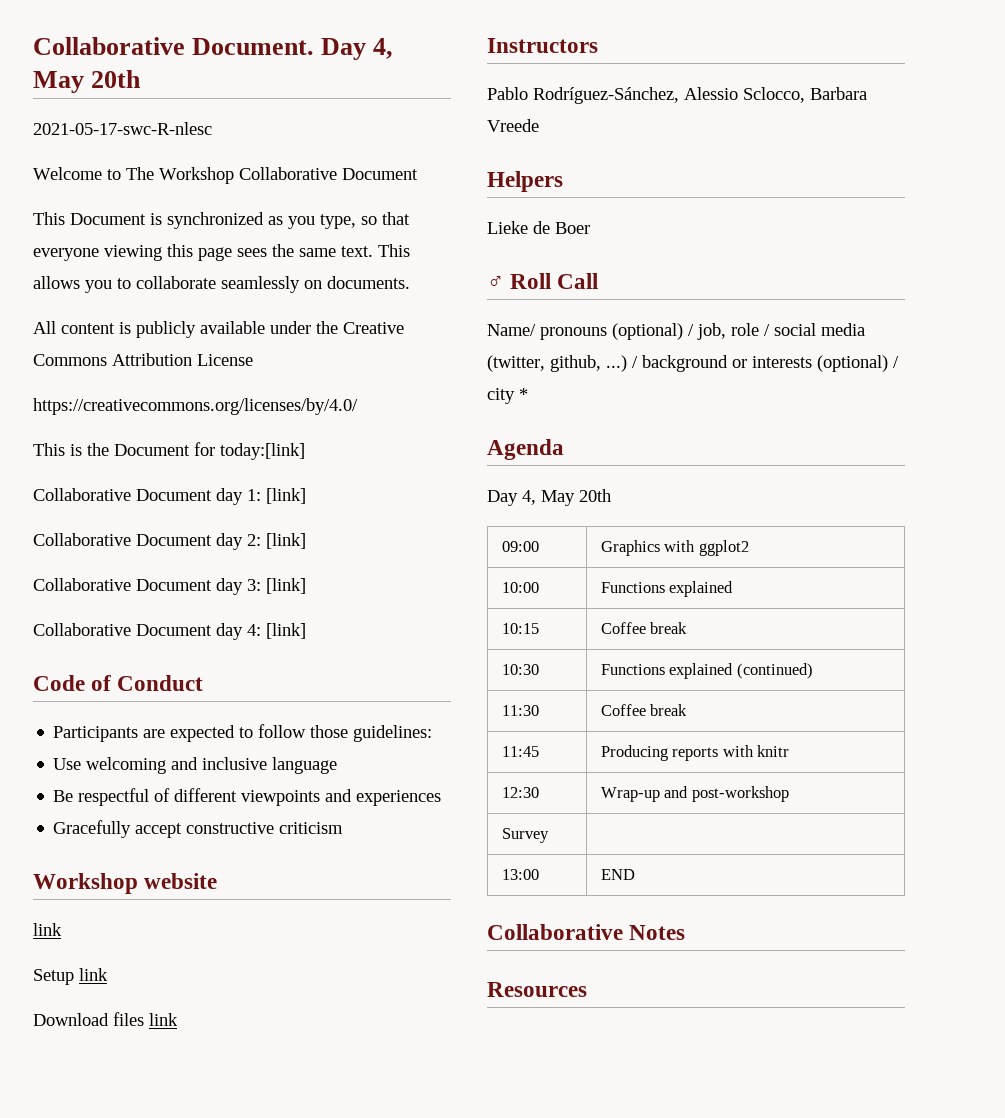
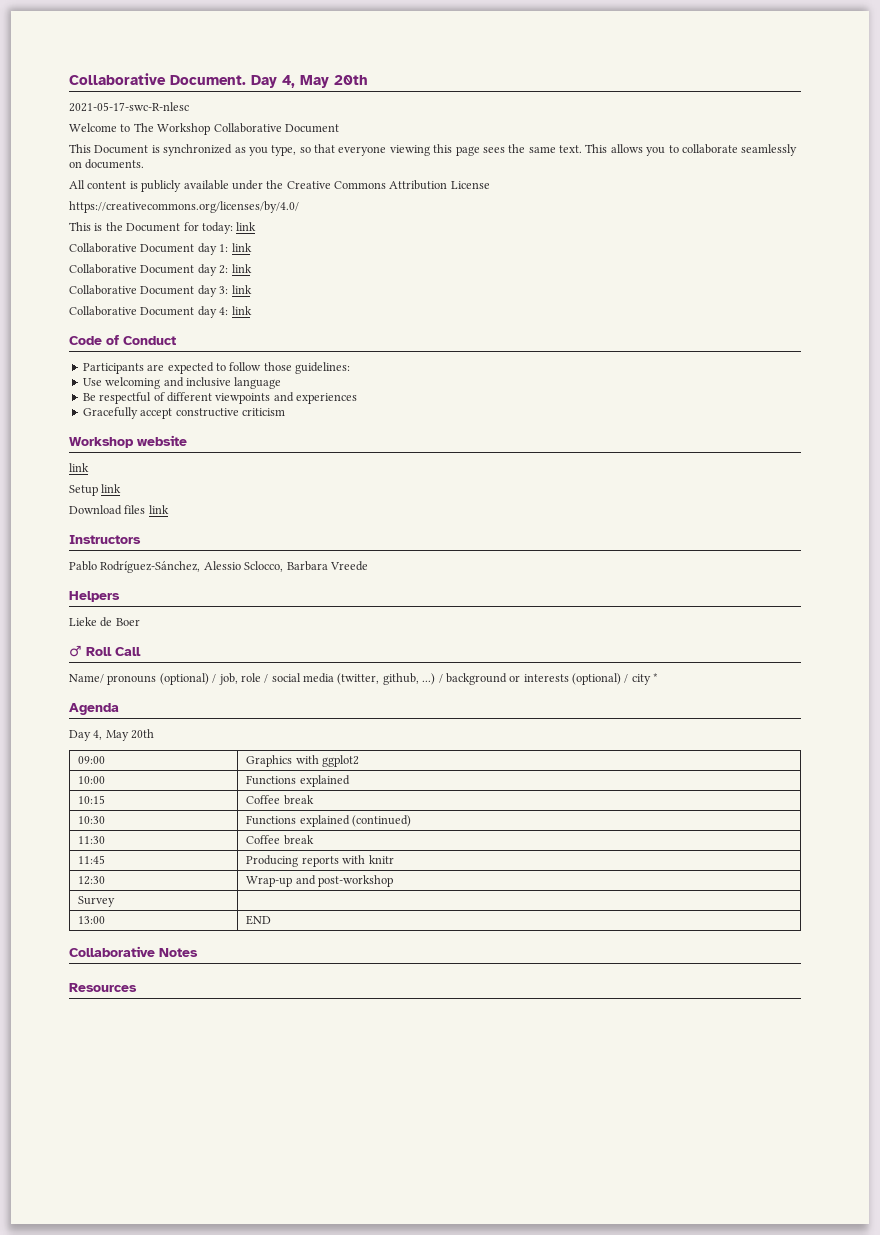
[220,443,305,460] today:[link] -> [201,222,257,234] today: link
[266,488,306,504] [link] -> [231,243,252,252] link
[266,533,306,549] [link] -> [231,264,252,273] link
[266,578,306,594] [link] -> [231,285,252,294] link
[266,623,306,639] [link] -> [231,306,252,315] link

